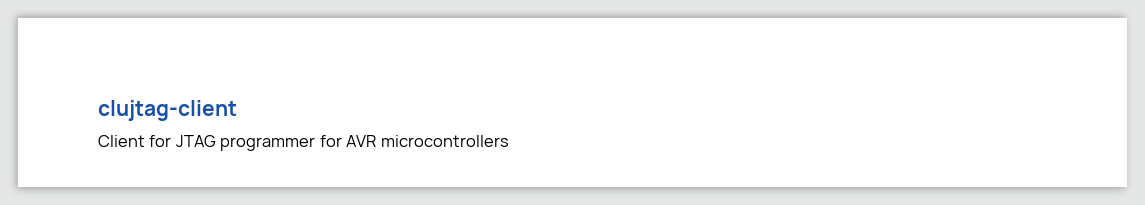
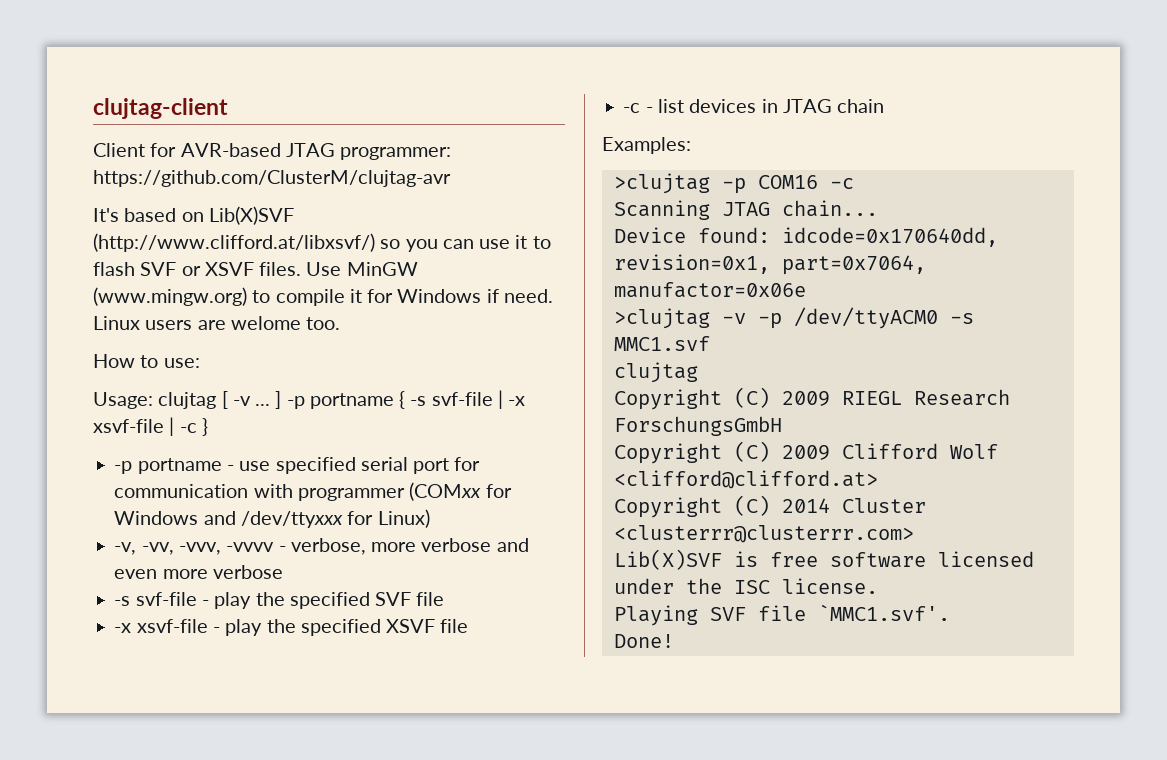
[175,135,509,151] JTAG programmer for AVR microcontrollers -> [180,143,452,160] [93,170,451,187] [93,206,294,225] [93,233,551,252] [93,262,418,276] [93,287,553,306] [93,316,341,330] [93,354,200,368] [93,390,526,409] [93,417,208,436] [114,457,481,474] [114,482,512,501] [114,509,430,528] [114,538,529,555] [114,565,283,579] [114,592,445,609] [114,619,469,636] [623,99,885,113] [602,137,691,154] [613,173,854,194] [613,200,878,220] [613,227,998,247] [613,254,926,275] [613,282,806,298] [613,307,974,329] [613,336,710,351] [613,362,698,383] [613,387,1010,410] [613,416,782,436] [613,441,998,464] [613,470,878,489] [613,495,926,518] [613,525,914,543] [613,549,1034,570] [613,578,878,594] [613,604,950,626] [613,634,674,648] AVR-based JTAG programmer: https://github.com/ClusterM/clujtag-avr // It's based on Lib(X)SVF (http://www.clifford.at/libxsvf/) so you can use it to flash SVF or XSVF files. Use MinGW (www.mingw.org) to compile it for Windows if need. Linux users are welome too. // How to use: // Usage: clujtag [ -v ... ] -p portname { -s svf-file | -x xsvf-file | -c } // -p portname - use specified serial port for communication with programmer (COMxx for Windows and /dev/ttyxxx for Linux) // -v, -vv, -vvv, -vvvv - verbose, more verbose and even more verbose // -s svf-file - play the specified SVF file // -x xsvf-file - play the specified XSVF file // -c - list devices in JTAG chain // Examples: // >clujtag -p COM16 -c // Scanning JTAG chain... // Device found: idcode=0x170640dd, revision=0x1, part=0x7064, manufactor=0x06e // >clujtag -v -p /dev/ttyACM0 -s MMC1.svf // clujtag // Copyright (C) 2009 RIEGL Research ForschungsGmbH // Copyright (C) 2009 Clifford Wolf <clifford@clifford.at> // Copyright (C) 2014 Cluster <clusterrr@clusterrr.com> // Lib(X)SVF is free software licensed under the ISC license. // Playing SVF file `MMC1.svf'. // Done!

